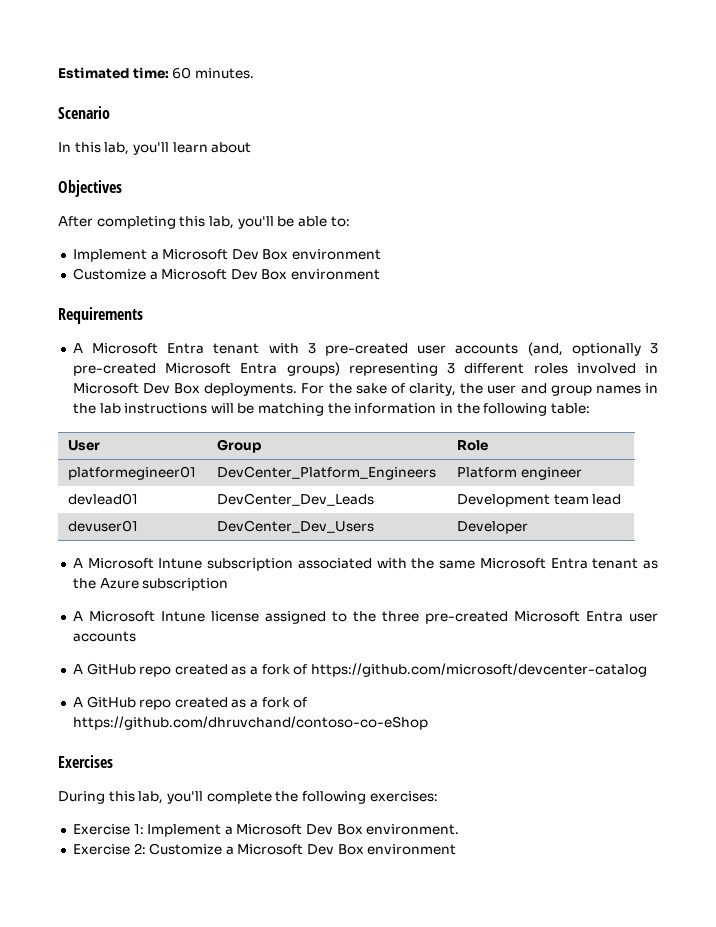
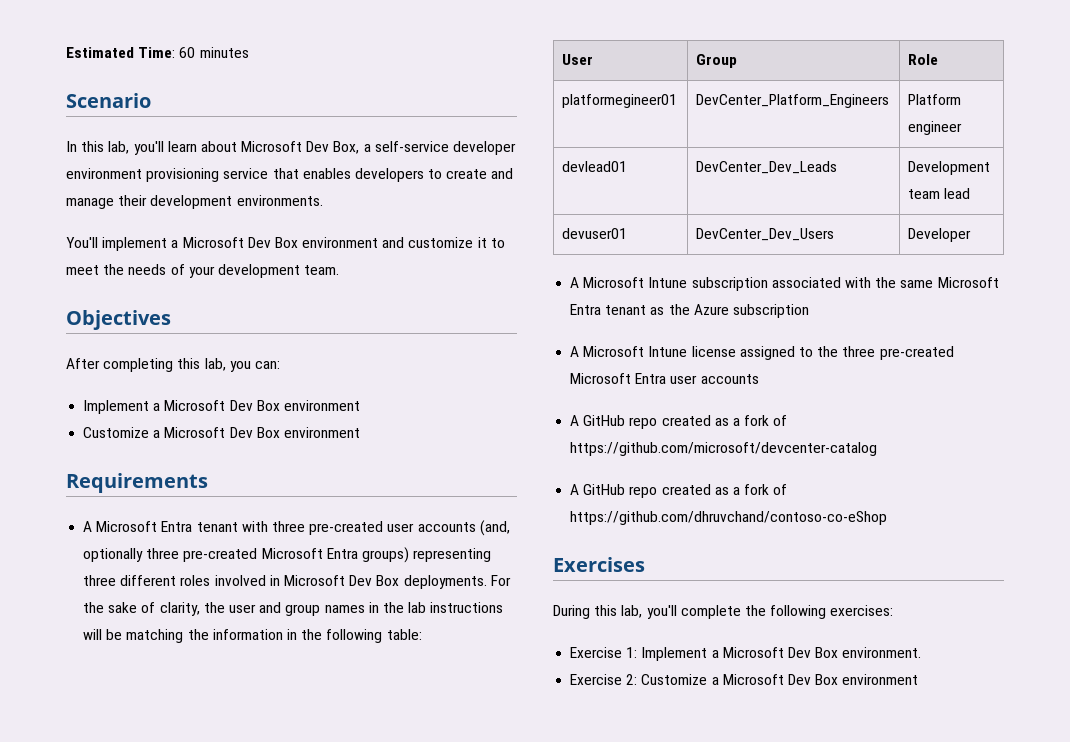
[132,67,254,79] time: 60 minutes. -> [138,47,249,58] Time: 60 minutes
(252, 147) none -> [241,141,517,155] [66,168,514,182] [66,195,323,209] [66,237,505,251] [66,264,340,278] Microsoft Dev Box, a self-service developer environment provisioning service that enables developers to create and manage their development environments. // You'll implement a Microsoft Dev Box environment and customize it to meet the needs of your development team.
[237,216,350,229] you'll be able to: -> [229,361,280,372] you can:
[307,343,316,354] 3 -> [271,521,305,532] three
[650,343,658,354] 3 -> [146,548,180,559] three
[447,363,456,374] 3 -> [83,575,117,586] three

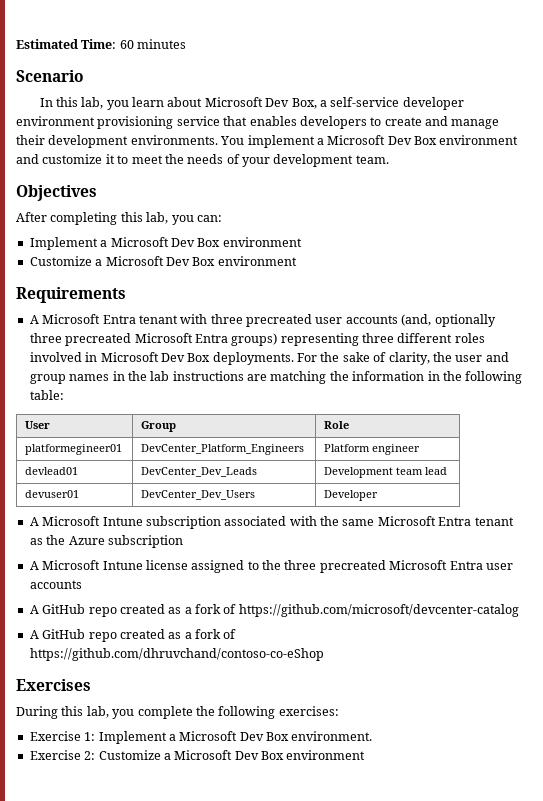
[133,141,164,155] you'll -> [106,100,129,110] you
[66,237,98,248] // You'll -> [220,136,245,145] You
[309,521,384,535] pre-created -> [246,314,312,327] precreated
[183,548,258,562] pre-created -> [65,333,132,346] precreated
[83,629,123,640] will be -> [247,374,267,381] are
[879,346,954,360] pre-created -> [319,560,386,573] precreated
[646,605,677,619] you'll -> [112,709,135,719] you

